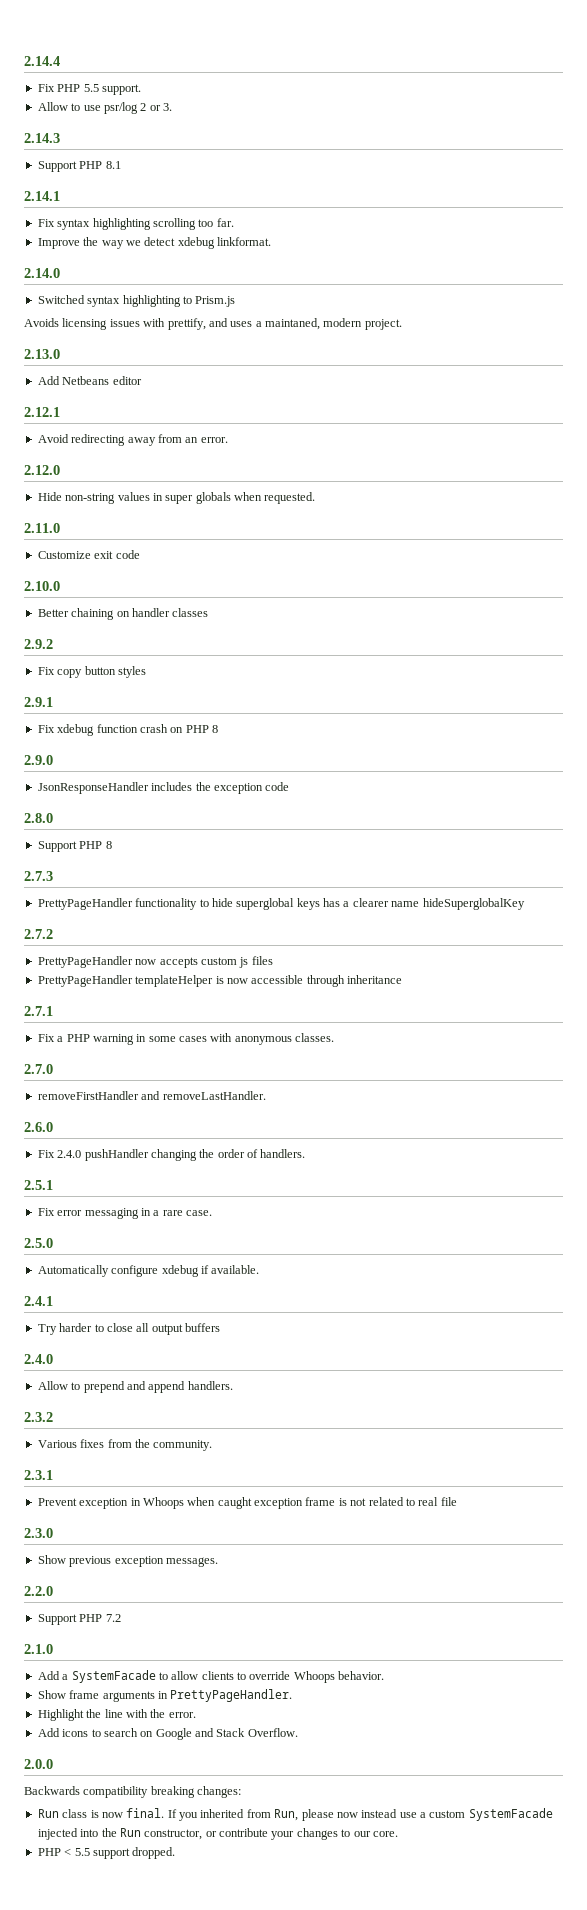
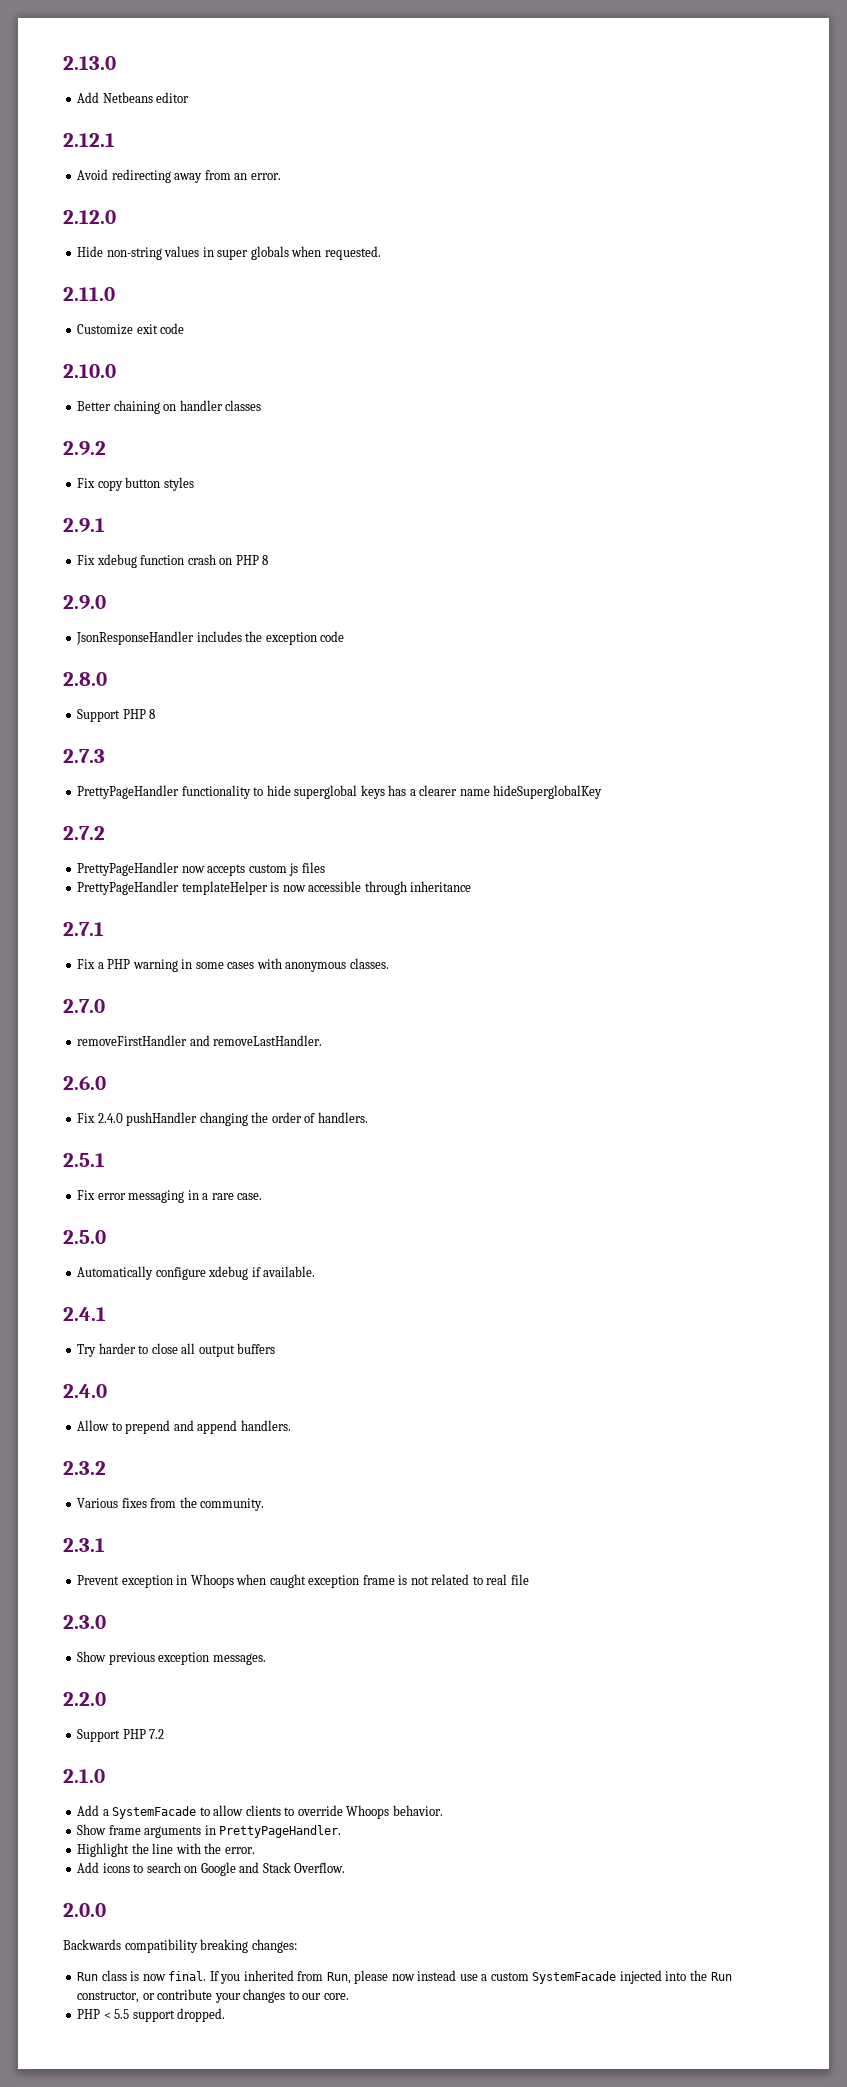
[24,56,60,66] [37,84,141,95] [37,102,172,114] [24,133,60,143] [37,161,121,172] [24,191,60,201] [37,218,234,230] [37,237,271,249] [24,268,60,278] [37,295,236,307] [24,318,402,330] 2.14.4 // Fix PHP 5.5 support. // Allow to use psr/log 2 or 3. // 2.14.3 // Support PHP 8.1 // 2.14.1 // Fix syntax highlighting scrolling too far. // Improve the way we detect xdebug linkformat. // 2.14.0 // Switched syntax highlighting to Prism.js // Avoids licensing issues with prettify, and uses a maintaned, modern project. // -> (63, 63) none

